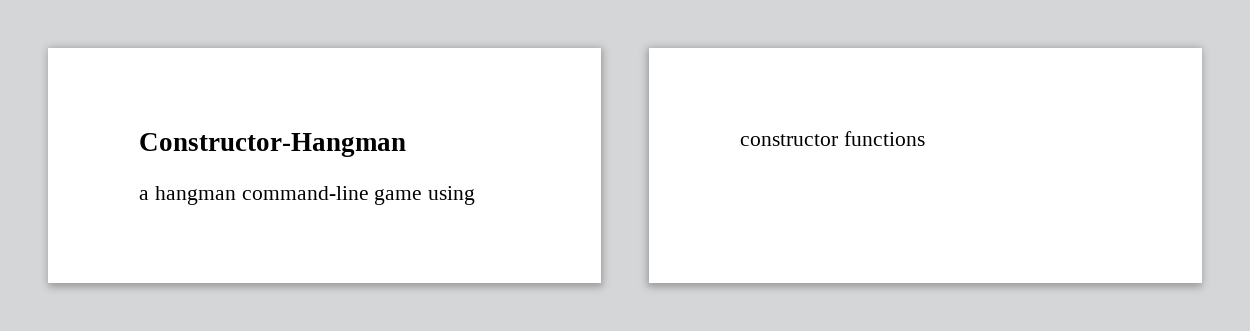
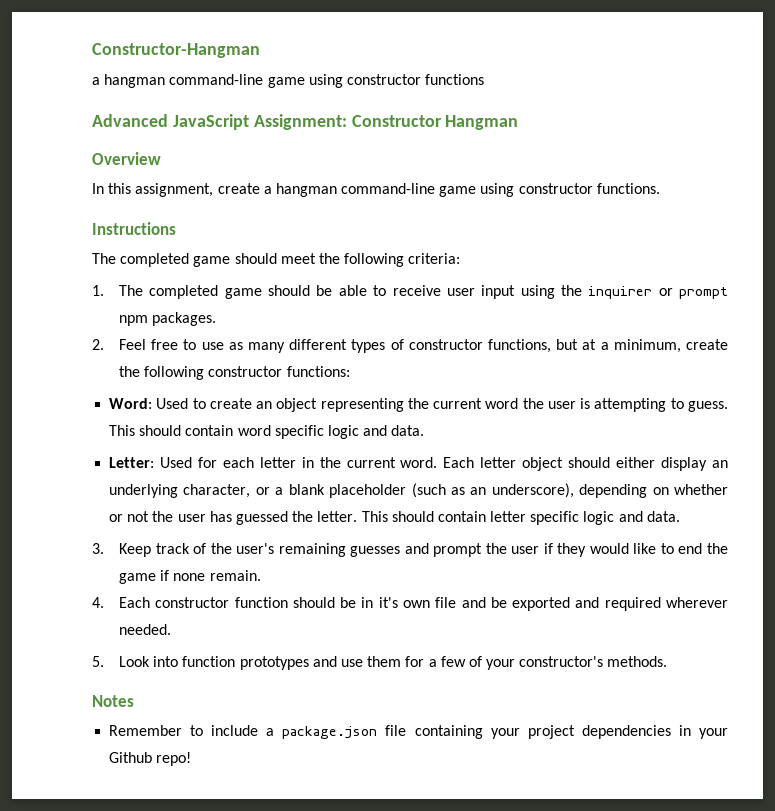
(925, 138) none -> [92,114,519,130] [92,152,161,165] [92,183,660,197] [92,222,176,235] [92,253,461,267] [92,285,728,299] [119,312,217,326] [92,339,729,353] [119,366,350,380] [109,398,728,412] [109,425,425,439] [109,457,728,471] [109,483,729,498] [109,511,680,525] [92,543,728,557] [119,570,261,584] [92,597,729,611] [119,624,172,635] [92,656,668,670] [92,695,134,707] [109,725,729,739] [109,752,192,766] // Advanced JavaScript Assignment: Constructor Hangman // Overview // In this assignment, create a hangman command-line game using constructor functions. // Instructions // The completed game should meet the following criteria: // 1. The completed game should be able to receive user input using the inquirer or prompt npm packages. // 2. Feel free to use as many different types of constructor functions, but at a minimum, create the following constructor functions: // Word: Used to create an object representing the current word the user is attempting to guess. This should contain word specific logic and data. // Letter: Used for each letter in the current word. Each letter object should either display an underlying character, or a blank placeholder (such as an underscore), depending on whether or not the user has guessed the letter. This should contain letter specific logic and data. // 3. Keep track of the user's remaining guesses and prompt the user if they would like to end the game if none remain. // 4. Each constructor function should be in it's own file and be exported and required wherever needed. // 5. Look into function prototypes and use them for a few of your constructor's methods. // Notes // Remember to include a package.json file containing your project dependencies in your Github repo!

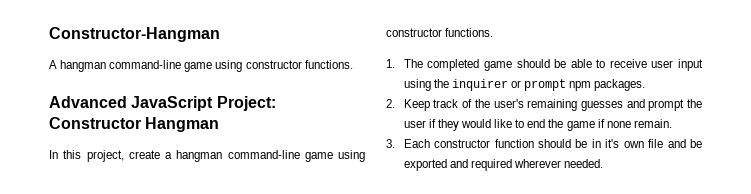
[92,74,485,88] a hangman command-line game using constructor functions -> [49,60,353,72] A hangman command-line game using constructor functions.
[253,114,347,130] Assignment: -> [216,96,276,111] Project:
[92,152,161,165] // Overview -> (220, 124) none
[135,183,214,197] assignment, -> [86,150,124,162] project,
[92,222,176,235] [92,253,461,267] // Instructions // The completed game should meet the following criteria: -> (494, 32) none
[119,339,729,353] [119,366,350,380] [109,398,728,412] [109,425,425,439] [109,457,728,471] [109,483,729,498] [109,511,680,525] [92,543,104,554] Feel free to use as many different types of constructor functions, but at a minimum, create the following constructor functions: // Word: Used to create an object representing the current word the user is attempting to guess. This should contain word specific logic and data. // Letter: Used for each letter in the current word. Each letter object should either display an underlying character, or a blank placeholder (such as an underscore), depending on whether or not the user has guessed the letter. This should contain letter specific logic and data. // 3. -> (395, 103) none
[92,597,104,608] 4. -> [386,139,395,148] 3.
[92,656,668,670] [92,695,134,707] [109,725,729,739] [109,752,192,766] // 5. Look into function prototypes and use them for a few of your constructor's methods. // Notes // Remember to include a package.json file containing your project dependencies in your Github repo! -> (604, 163) none

